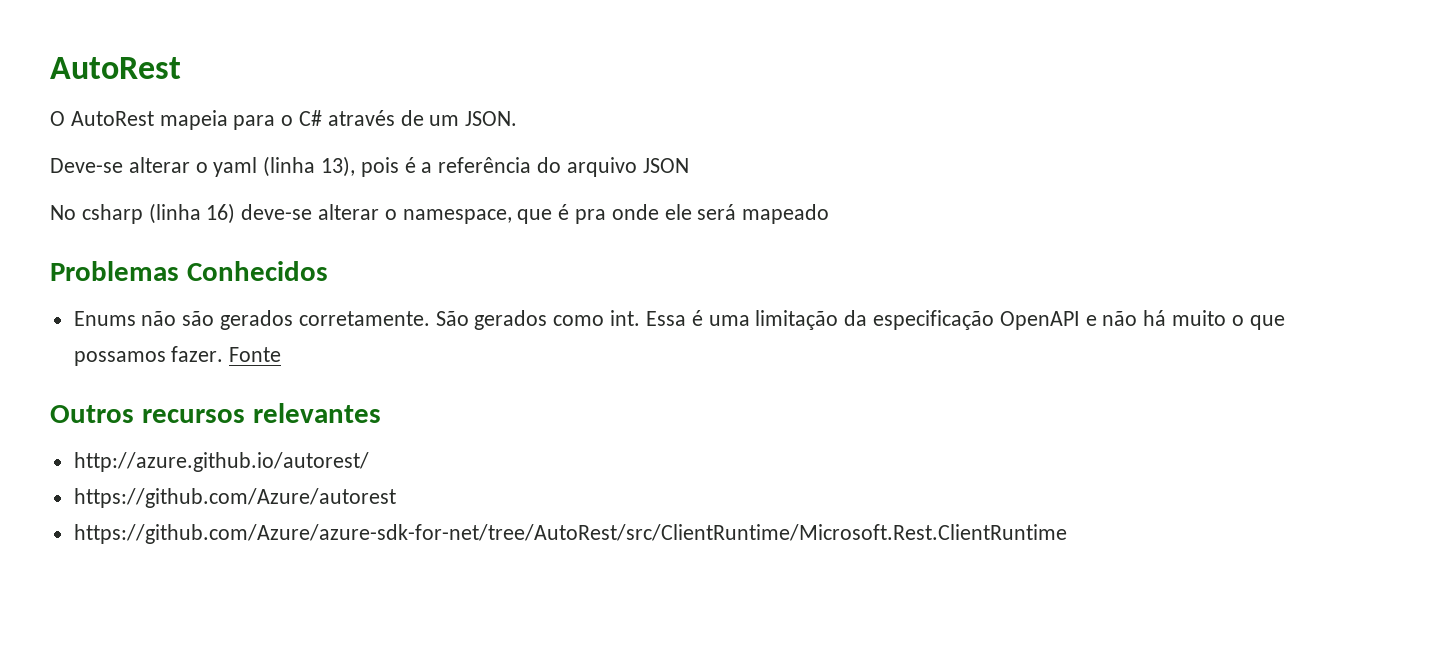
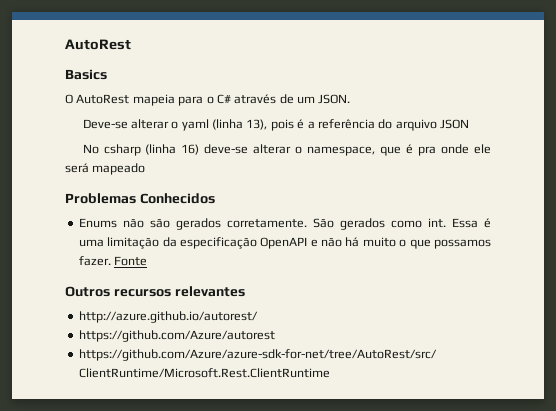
[50,57,181,79] AutoRest -> [65,39,131,50] [65,69,107,80] AutoRest // Basics

